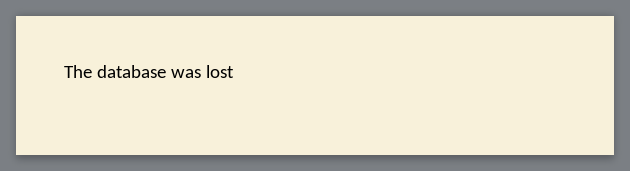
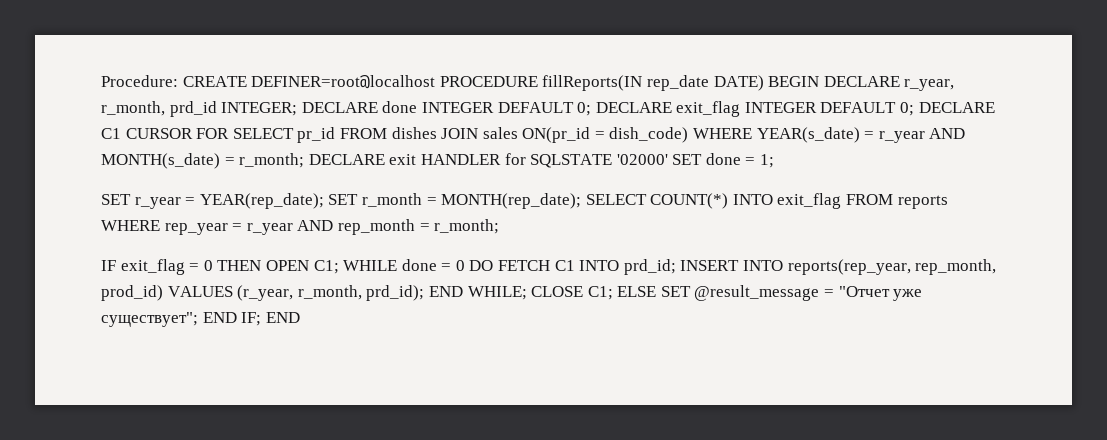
[64,65,234,78] The database was lost -> [101,75,955,91] [101,101,995,117] [101,127,966,143] [101,153,775,169] [101,193,948,209] [101,219,500,235] [101,259,997,275] [101,285,923,301] [101,312,300,327] Procedure: CREATE DEFINER=root@localhost PROCEDURE fillReports(IN rep_date DATE) BEGIN DECLARE r_year, r_month, prd_id INTEGER; DECLARE done INTEGER DEFAULT 0; DECLARE exit_flag INTEGER DEFAULT 0; DECLARE C1 CURSOR FOR SELECT pr_id FROM dishes JOIN sales ON(pr_id = dish_code) WHERE YEAR(s_date) = r_year AND MONTH(s_date) = r_month; DECLARE exit HANDLER for SQLSTATE '02000' SET done = 1; // SET r_year = YEAR(rep_date); SET r_month = MONTH(rep_date); SELECT COUNT(*) INTO exit_flag FROM reports WHERE rep_year = r_year AND rep_month = r_month; // IF exit_flag = 0 THEN OPEN C1; WHILE done = 0 DO FETCH C1 INTO prd_id; INSERT INTO reports(rep_year, rep_month, prod_id) VALUES (r_year, r_month, prd_id); END WHILE; CLOSE C1; ELSE SET @result_message = "Отчет уже существует"; END IF; END

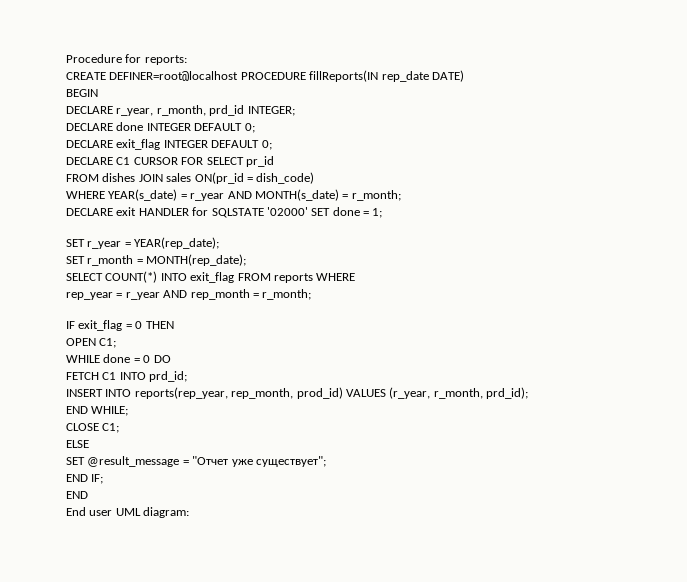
[101,75,178,87] Procedure: -> [66,54,187,65] Procedure for reports: //
(764, 83) none -> (464, 76) //
(820, 81) none -> (98, 93) //
(298, 109) none -> (295, 111) //
(592, 109) none -> (255, 128) //
(915, 109) none -> (272, 145) //
(336, 135) none -> (274, 161) //
(689, 135) none -> (315, 178) //
(305, 160) none -> (401, 195) //
(324, 201) none -> (220, 243) //
(582, 201) none -> (247, 260) //
(160, 225) none -> (356, 277) //
(262, 265) none -> (174, 325) //
(339, 267) none -> (117, 343) //
(494, 265) none -> (171, 359) //
(676, 267) none -> (188, 376) //
(425, 293) none -> (528, 393) //
(527, 293) none -> (129, 411) //
(613, 293) none -> (120, 428) //
(657, 291) none -> (89, 444) //
(198, 319) none -> (326, 461) //
[265,312,300,323] END -> [66,491,88,499] [66,507,190,518] // END // End user UML diagram:

